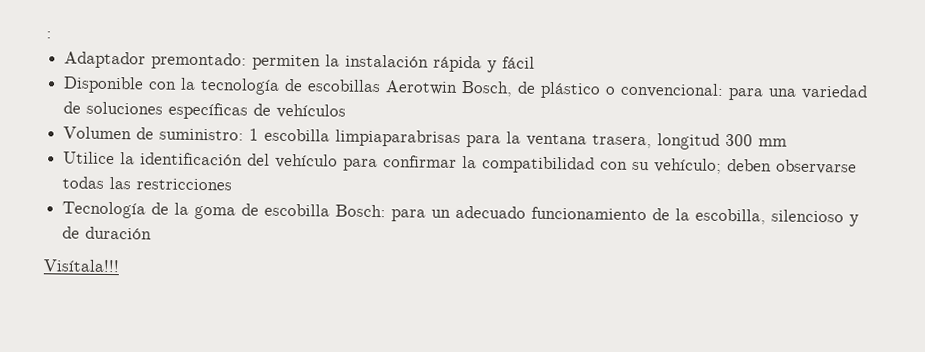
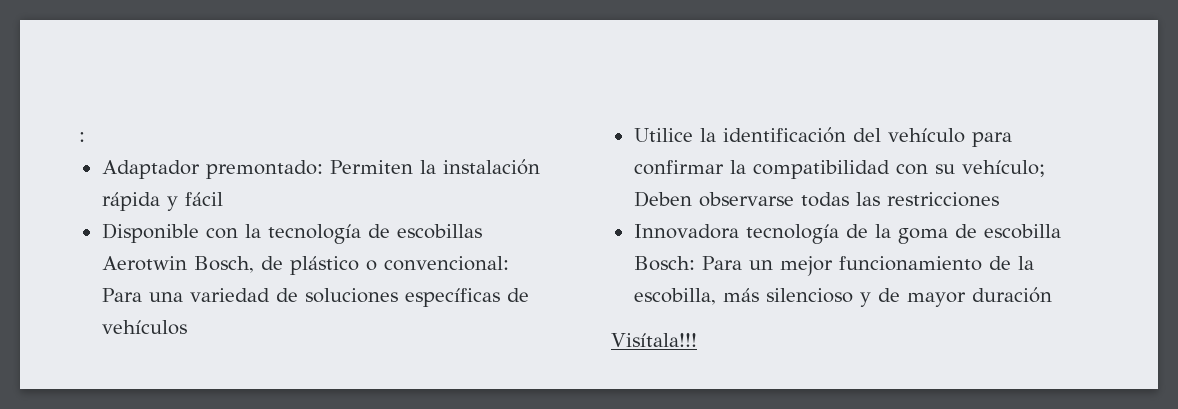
[252,54,322,71] permiten -> [329,160,413,174] Permiten
[728,88,765,101] para -> [101,288,142,302] Para
[63,126,788,150] // Volumen de suministro: 1 escobilla limpiaparabrisas para la ventana trasera, longitud 300 mm -> (187, 327) none
[727,159,773,172] deben -> [633,191,692,207] Deben
[62,201,147,219] Tecnología -> [633,224,839,244] Innovadora tecnología
[391,205,527,222] para un adecuado -> [701,256,833,276] Para un mejor
(767, 216) none -> [722,288,759,302] más
(81, 232) none -> [906,292,966,307] mayor

